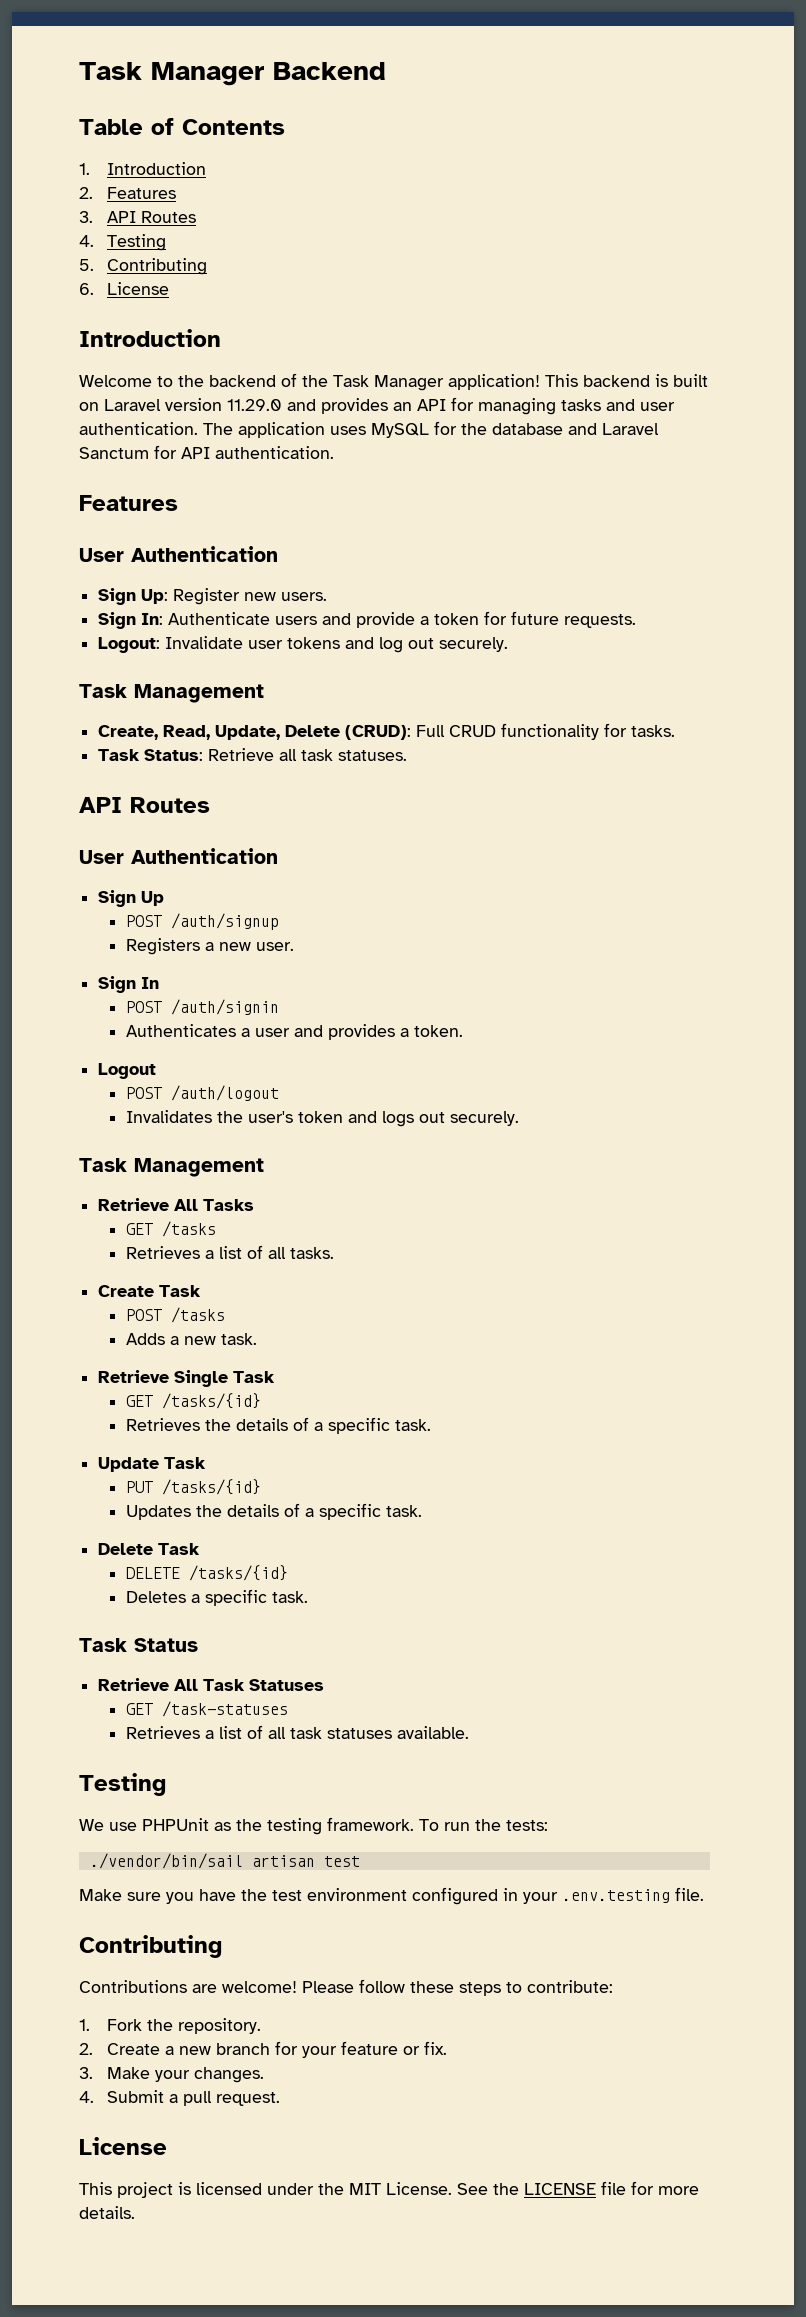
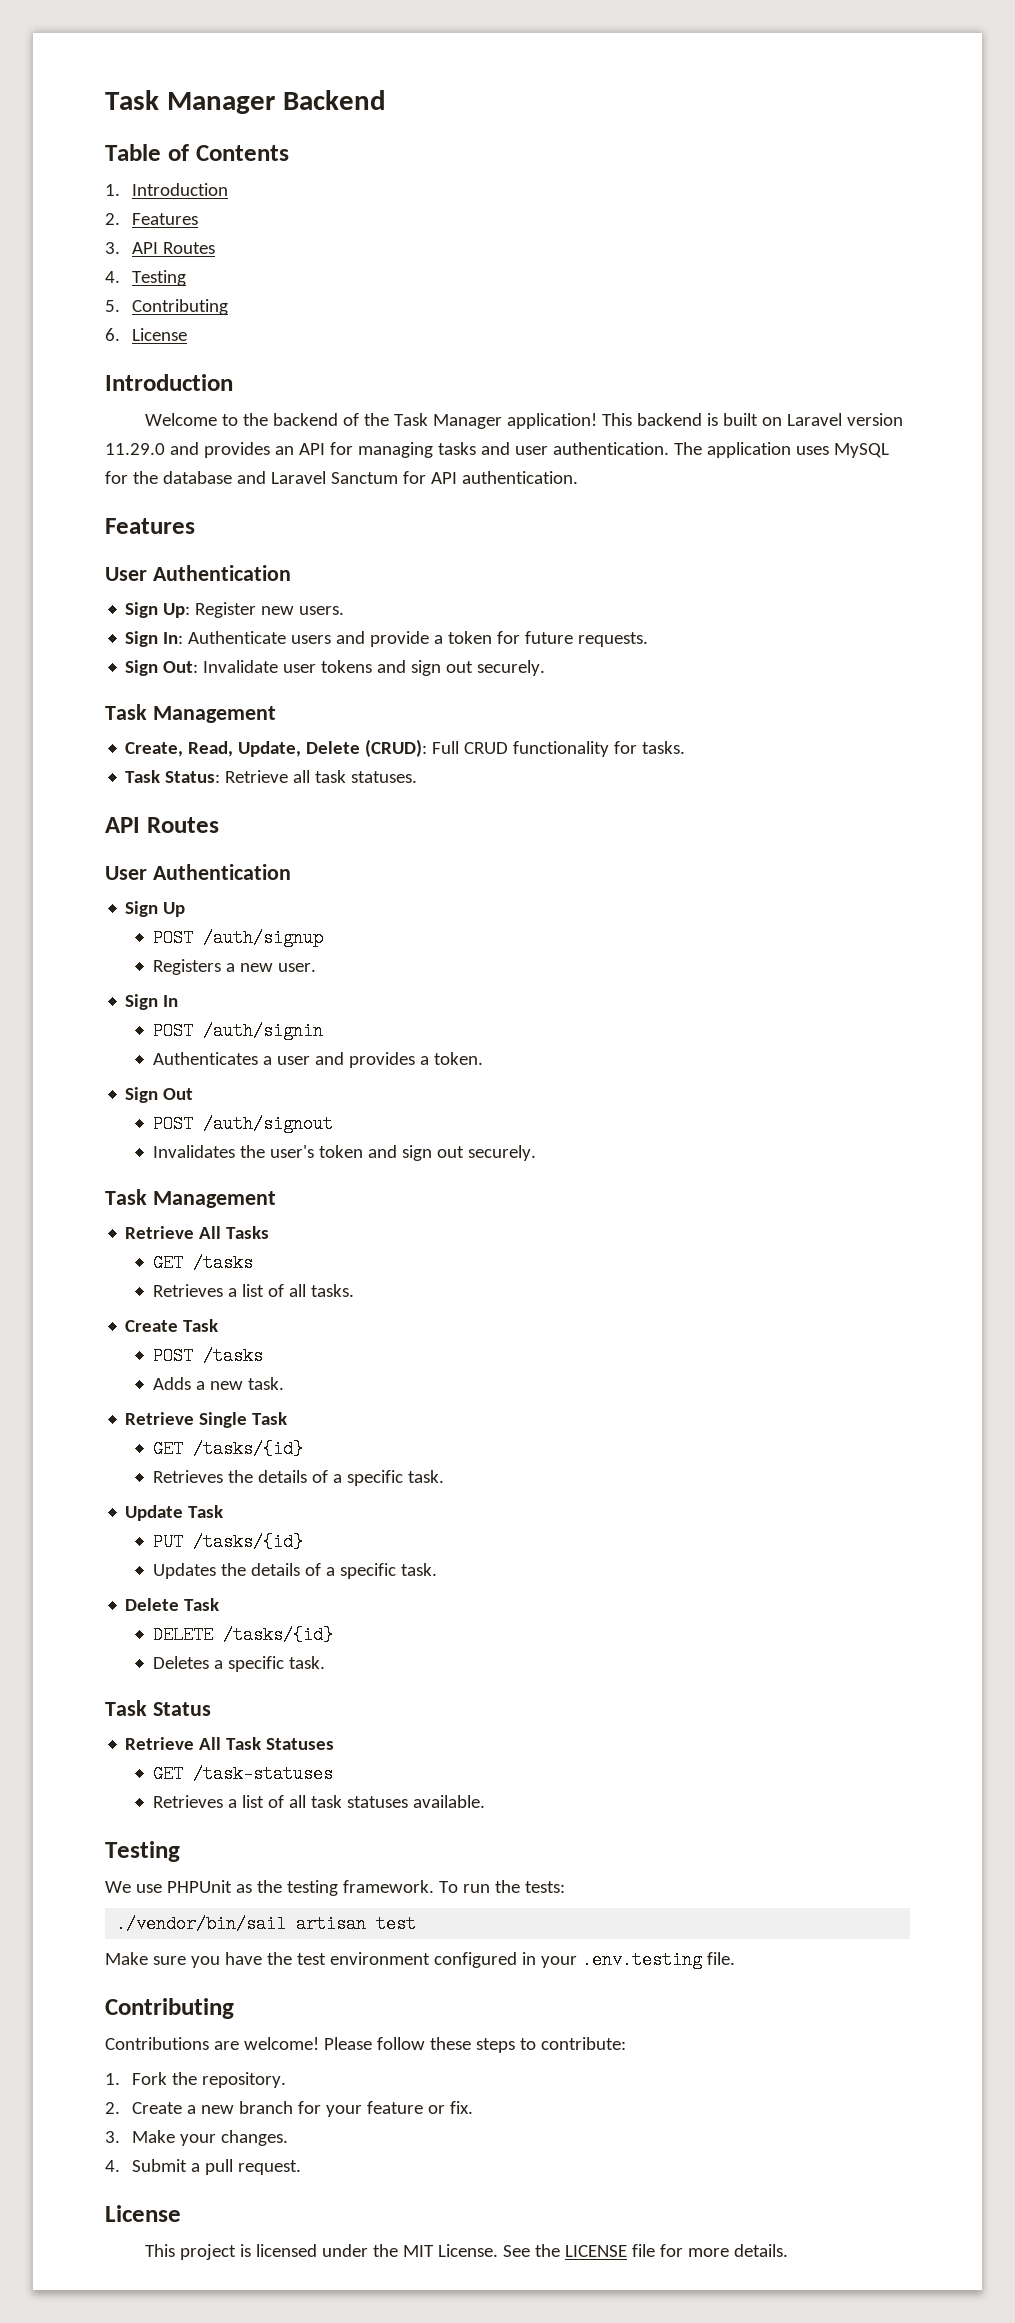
[98,637,161,653] Logout: -> [125,660,199,676] Sign Out:
[379,637,404,653] log -> [411,660,442,676] sign
[98,1063,157,1079] [126,1085,280,1101] Logout // POST /auth/logout -> [125,1087,194,1103] [152,1115,333,1133] Sign Out // POST /auth/signout
[382,1111,415,1127] logs -> [401,1145,432,1161] sign

